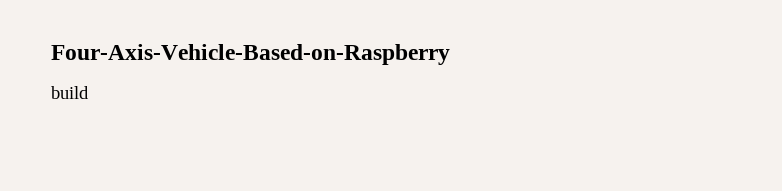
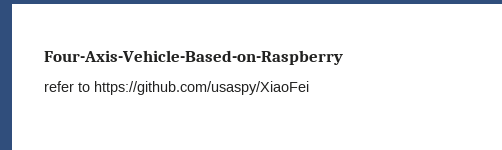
[51,86,89,99] build -> [44,81,309,95] refer to https://github.com/usaspy/XiaoFei

